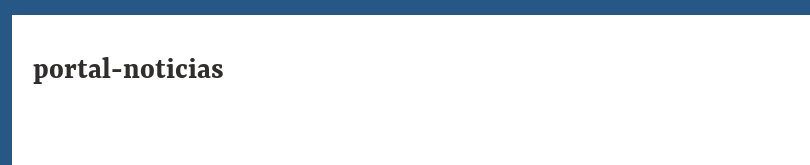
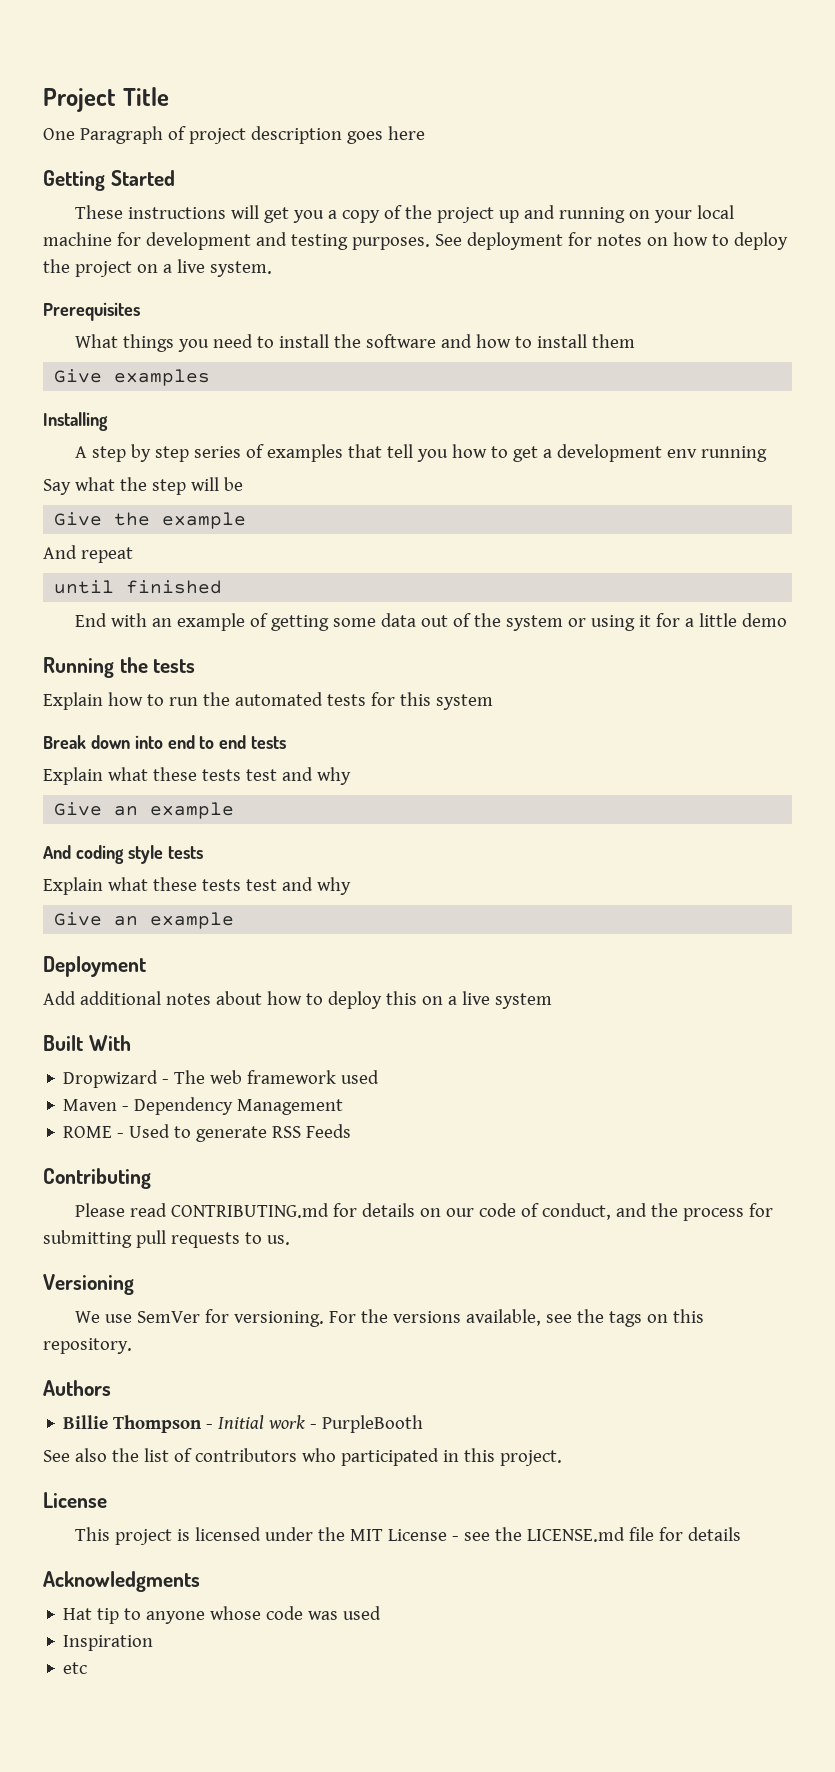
[33,57,224,84] portal-noticias -> [43,87,169,112] [43,126,425,144] [43,170,175,191] [74,205,734,223] [43,232,788,250] [43,259,272,277] [43,302,140,321] [74,334,635,352] [54,369,211,386] [43,412,108,431] [74,444,767,462] [43,477,243,495] [54,512,247,529] [43,545,133,563] [54,580,223,594] [74,613,787,631] [43,657,196,678] [43,692,493,710] [43,735,287,749] [43,767,351,785] [54,802,235,819] [43,845,203,864] [43,877,351,895] [54,912,235,929] [43,956,146,977] [43,991,552,1009] [43,1035,131,1051] [63,1070,380,1088] [63,1097,344,1115] [63,1124,352,1142] [43,1168,151,1189] [74,1203,773,1221] [43,1230,290,1248] [43,1274,134,1295] [74,1309,704,1327] [43,1338,132,1354] [43,1380,111,1396] [63,1415,424,1433] [43,1448,562,1466] [43,1492,107,1508] [74,1527,741,1545] [43,1571,200,1592] [63,1606,382,1624] [63,1635,154,1651] [63,1662,88,1674] Project Title // One Paragraph of project description goes here // Getting Started // These instructions will get you a copy of the project up and running on your local machine for development and testing purposes. See deployment for notes on how to deploy the project on a live system. // Prerequisites // What things you need to install the software and how to install them // Give examples // Installing // A step by step series of examples that tell you how to get a development env running // Say what the step will be // Give the example // And repeat // until finished // End with an example of getting some data out of the system or using it for a little demo // Running the tests // Explain how to run the automated tests for this system // Break down into end to end tests // Explain what these tests test and why // Give an example // And coding style tests // Explain what these tests test and why // Give an example // Deployment // Add additional notes about how to deploy this on a live system // Built With // Dropwizard - The web framework used // Maven - Dependency Management // ROME - Used to generate RSS Feeds // Contributing // Please read CONTRIBUTING.md for details on our code of conduct, and the process for submitting pull requests to us. // Versioning // We use SemVer for versioning. For the versions available, see the tags on this repository. // Authors // Billie Thompson - Initial work - PurpleBooth // See also the list of contributors who participated in this project. // License // This project is licensed under the MIT License - see the LICENSE.md file for details // Acknowledgments // Hat tip to anyone whose code was used // Inspiration // etc

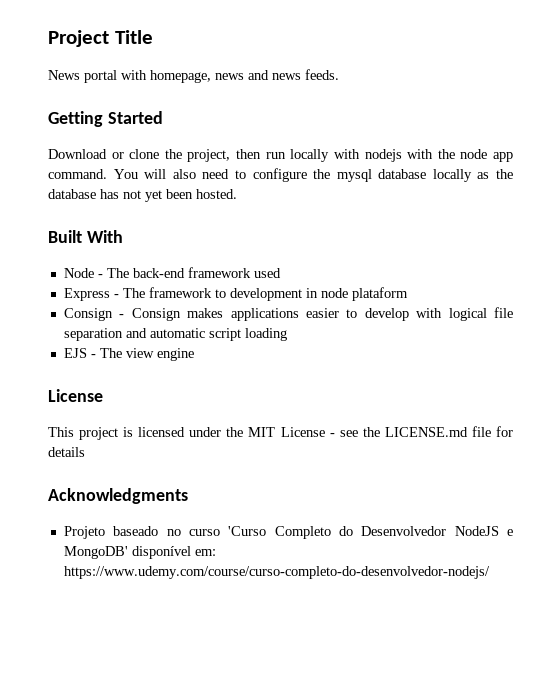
[43,126,425,144] [43,170,175,191] [74,205,734,223] [43,232,788,250] [43,259,272,277] [43,302,140,321] [74,334,635,352] [54,369,211,386] [43,412,108,431] [74,444,767,462] [43,477,243,495] [54,512,247,529] [43,545,133,563] [54,580,223,594] [74,613,787,631] [43,657,196,678] [43,692,493,710] [43,735,287,749] [43,767,351,785] [54,802,235,819] [43,845,203,864] [43,877,351,895] [54,912,235,929] [43,956,146,977] [43,991,552,1009] One Paragraph of project description goes here // Getting Started // These instructions will get you a copy of the project up and running on your local machine for development and testing purposes. See deployment for notes on how to deploy the project on a live system. // Prerequisites // What things you need to install the software and how to install them // Give examples // Installing // A step by step series of examples that tell you how to get a development env running // Say what the step will be // Give the example // And repeat // until finished // End with an example of getting some data out of the system or using it for a little demo // Running the tests // Explain how to run the automated tests for this system // Break down into end to end tests // Explain what these tests test and why // Give an example // And coding style tests // Explain what these tests test and why // Give an example // Deployment // Add additional notes about how to deploy this on a live system -> [48,69,339,83] [48,111,163,127] [48,149,514,162] [48,168,513,182] [48,189,237,202] News portal with homepage, news and news feeds. // Getting Started // Download or clone the project, then run locally with nodejs with the node app command. You will also need to configure the mysql database locally as the database has not yet been hosted.
[63,1070,243,1088] Dropwizard - The web -> [63,268,185,278] Node - The back-end
[63,1097,344,1115] [63,1124,352,1142] [43,1168,151,1189] [74,1203,773,1221] [43,1230,290,1248] [43,1274,134,1295] [74,1309,704,1327] [43,1338,132,1354] [43,1380,111,1396] [63,1415,424,1433] [43,1448,562,1466] Maven - Dependency Management // ROME - Used to generate RSS Feeds // Contributing // Please read CONTRIBUTING.md for details on our code of conduct, and the process for submitting pull requests to us. // Versioning // We use SemVer for versioning. For the versions available, see the tags on this repository. // Authors // Billie Thompson - Initial work - PurpleBooth // See also the list of contributors who participated in this project. -> [63,287,408,301] [63,307,513,321] [63,328,287,341] [63,348,194,361] Express - The framework to development in node plataform // Consign - Consign makes applications easier to develop with logical file separation and automatic script loading // EJS - The view engine
[63,1606,382,1624] [63,1635,154,1651] [63,1662,88,1674] Hat tip to anyone whose code was used // Inspiration // etc -> [63,526,514,539] [63,546,216,559] [63,566,490,579] Projeto baseado no curso 'Curso Completo do Desenvolvedor NodeJS e MongoDB' disponível em: https://www.udemy.com/course/curso-completo-do-desenvolvedor-nodejs/

